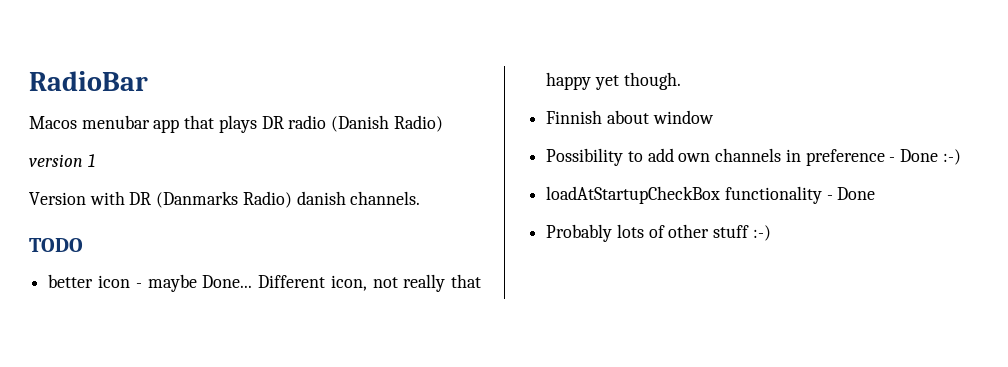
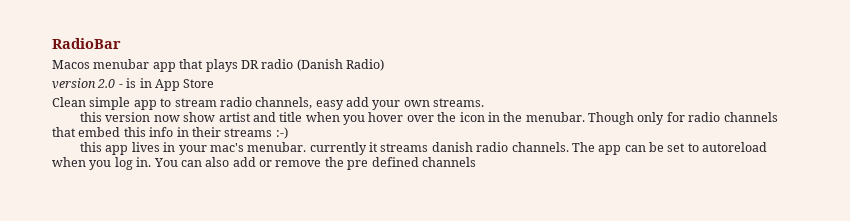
[87,154,95,167] [29,191,421,208] [29,238,83,252] [48,274,481,292] [546,72,681,90] [546,110,714,124] [546,148,961,166] [546,186,876,204] [546,224,771,242] 1 // Version with DR (Danmarks Radio) danish channels. // TODO // better icon - maybe Done... Different icon, not really that happy yet though. // Finnish about window // Possibility to add own channels in preference - Done :-) // loadAtStartupCheckBox functionality - Done // Probably lots of other stuff :-) -> [97,78,215,91] [52,97,485,110] [80,112,778,125] [52,127,288,139] [80,142,768,155] [52,157,476,170] 2.0 - is in App Store // Clean simple app to stream radio channels, easy add your own streams. // this version now show artist and title when you hover over the icon in the menubar. Though only for radio channels that embed this info in their streams :-) // this app lives in your mac's menubar. currently it streams danish radio channels. The app can be set to autoreload when you log in. You can also add or remove the pre defined channels

